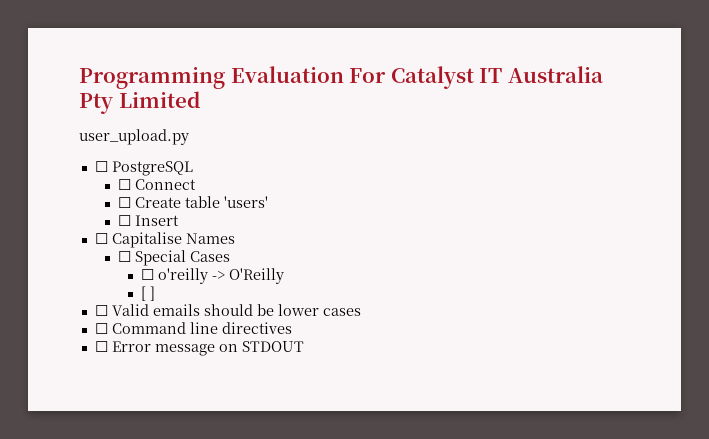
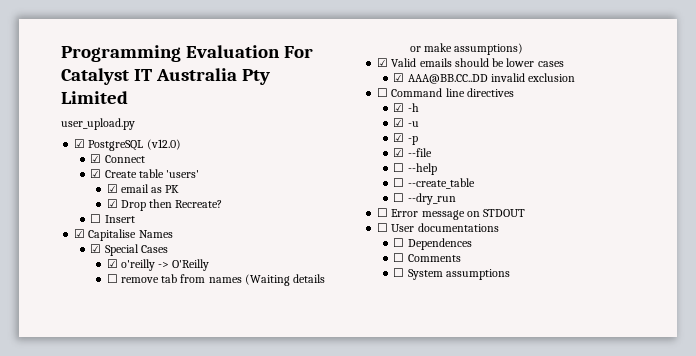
[94,161,108,172] ☐ -> [74,139,86,148] ☑
[117,179,131,190] // ☐ -> [146,139,181,150] [90,154,102,163] (v12.0) // ☑
[117,197,131,208] ☐ -> [90,169,102,178] ☑
(268, 202) none -> [106,184,180,193] [106,199,223,211] // ☑ email as PK // ☑ Drop then Recreate?
[94,233,108,244] ☐ -> [74,229,86,238] ☑
[117,251,131,262] ☐ -> [90,244,102,253] ☑
[140,269,154,280] ☐ -> [106,259,118,268] ☑
[140,286,155,301] [94,305,108,316] [ ] // ☐ -> [106,274,325,286] [409,43,524,55] [377,58,389,67] ☐ remove tab from names (Waiting details or make assumptions) // ☑
(361, 312) none -> [393,73,576,84] // ☑ AAA@BB.CC..DD invalid exclusion
(292, 328) none -> [393,103,419,112] [393,118,419,127] [393,133,418,145] [393,148,432,157] [393,163,437,175] [393,178,475,189] [393,193,456,205] // ☑ -h // ☑ -u // ☑ -p // ☑ --file // ☐ --help // ☐ --create_table // ☐ --dry_run
(304, 346) none -> [377,223,499,232] [393,238,472,250] [393,253,461,262] [393,268,510,280] // ☐ User documentations // ☐ Dependences // ☐ Comments // ☐ System assumptions

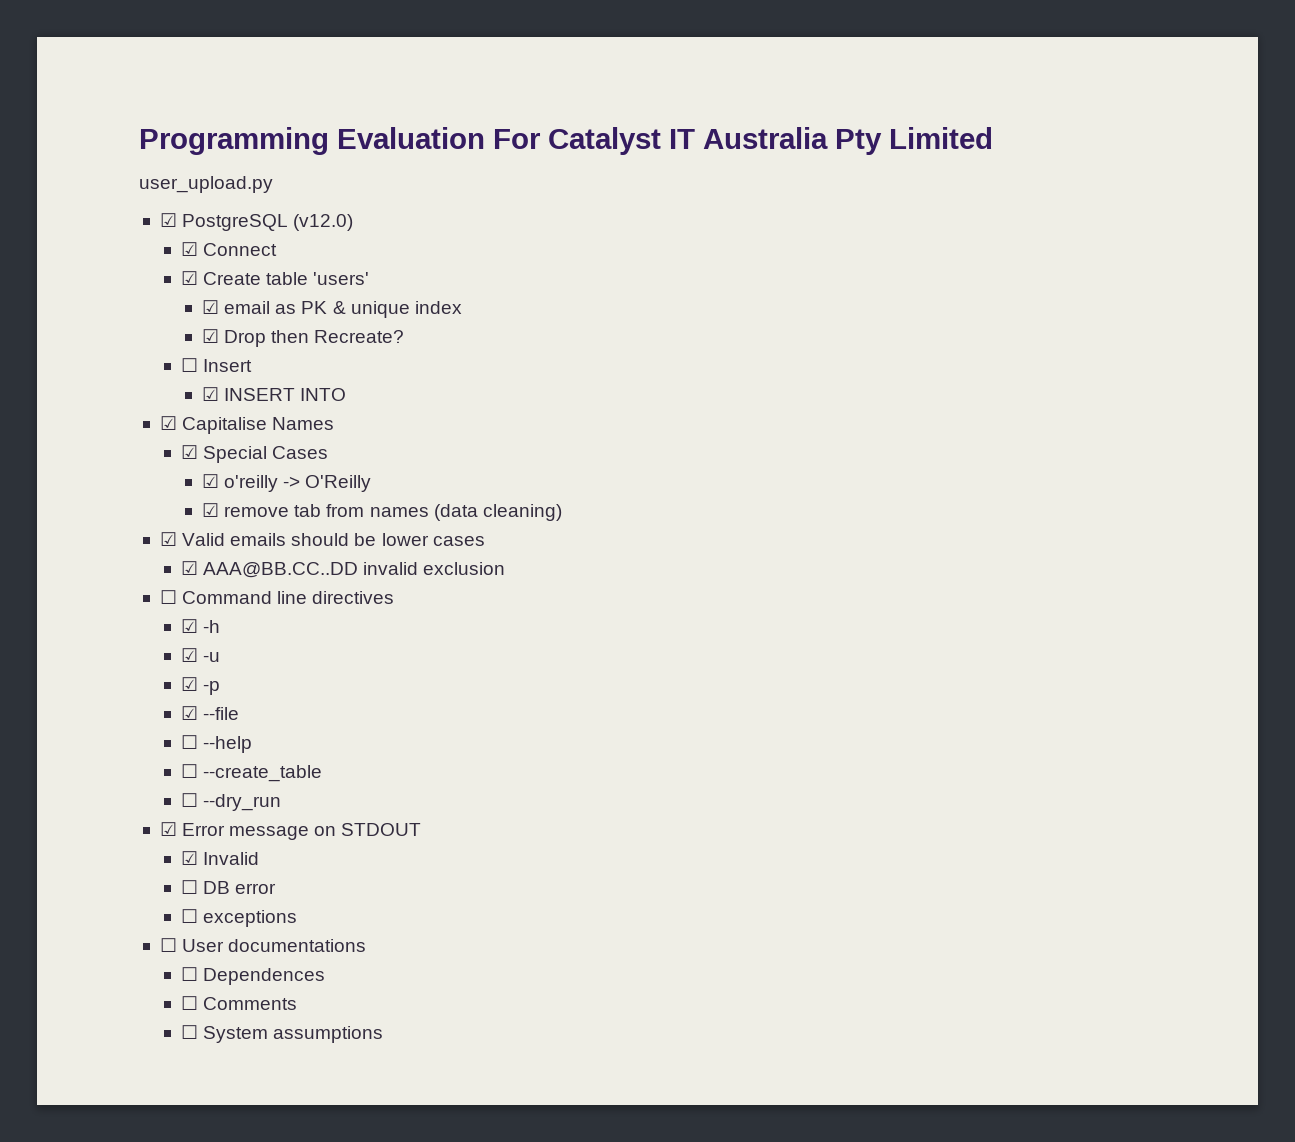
(180, 189) none -> [332,301,462,318] & unique index
(135, 219) none -> [201,387,347,401] // ☑ INSERT INTO
[106,274,118,283] ☐ -> [201,503,219,517] ☑
[244,274,325,286] [409,43,524,55] (Waiting details or make assumptions) -> [433,504,562,521] (data cleaning)
[377,208,389,217] ☐ -> [159,822,177,836] ☑
(526, 213) none -> [180,851,260,865] [180,880,277,894] [180,909,298,927] // ☑ Invalid // ☐ DB error // ☐ exceptions

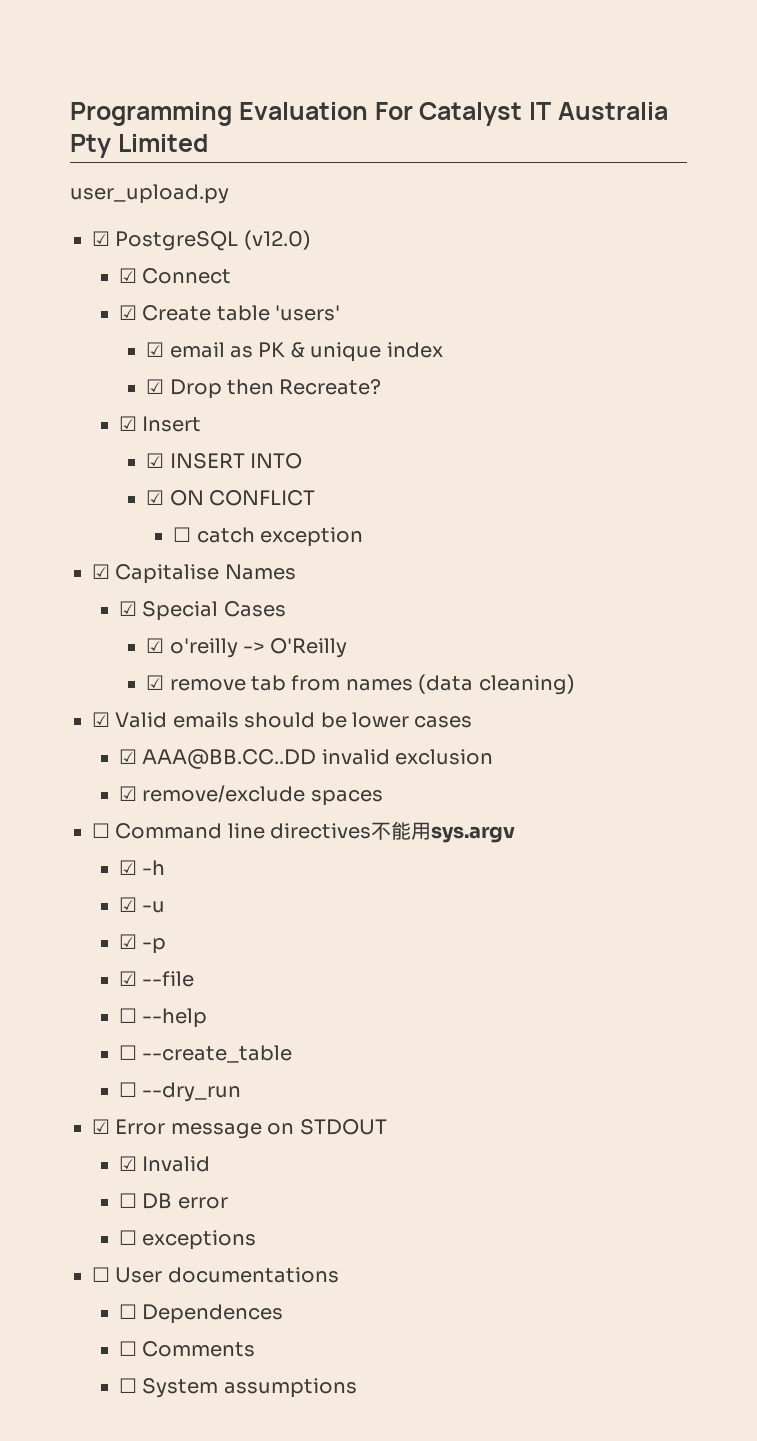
[180,358,198,372] ☐ -> [119,416,138,431] ☑
(347, 394) none -> [146,490,315,506] [173,527,364,547] // ☑ ON CONFLICT // ☐ catch exception
(506, 568) none -> [119,785,383,806] // ☑ remove/exclude spaces
(395, 597) none -> [371,821,516,843] 不能用sys.argv

